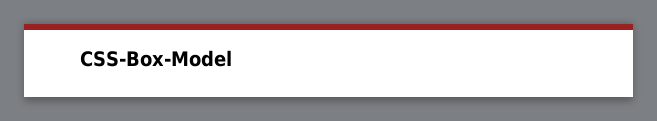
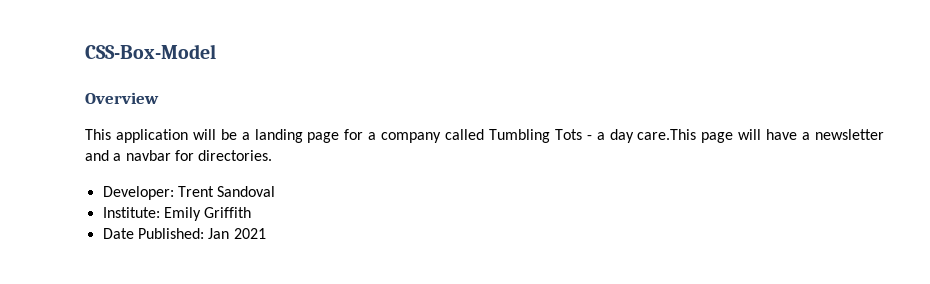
(232, 58) none -> [85,92,159,104] [85,129,885,143] [85,150,273,161] [102,186,276,200] [102,207,252,221] [102,228,266,239] // Overview // This application will be a landing page for a company called Tumbling Tots - a day care.This page will have a newsletter and a navbar for directories. // Developer: Trent Sandoval // Institute: Emily Griffith // Date Published: Jan 2021

